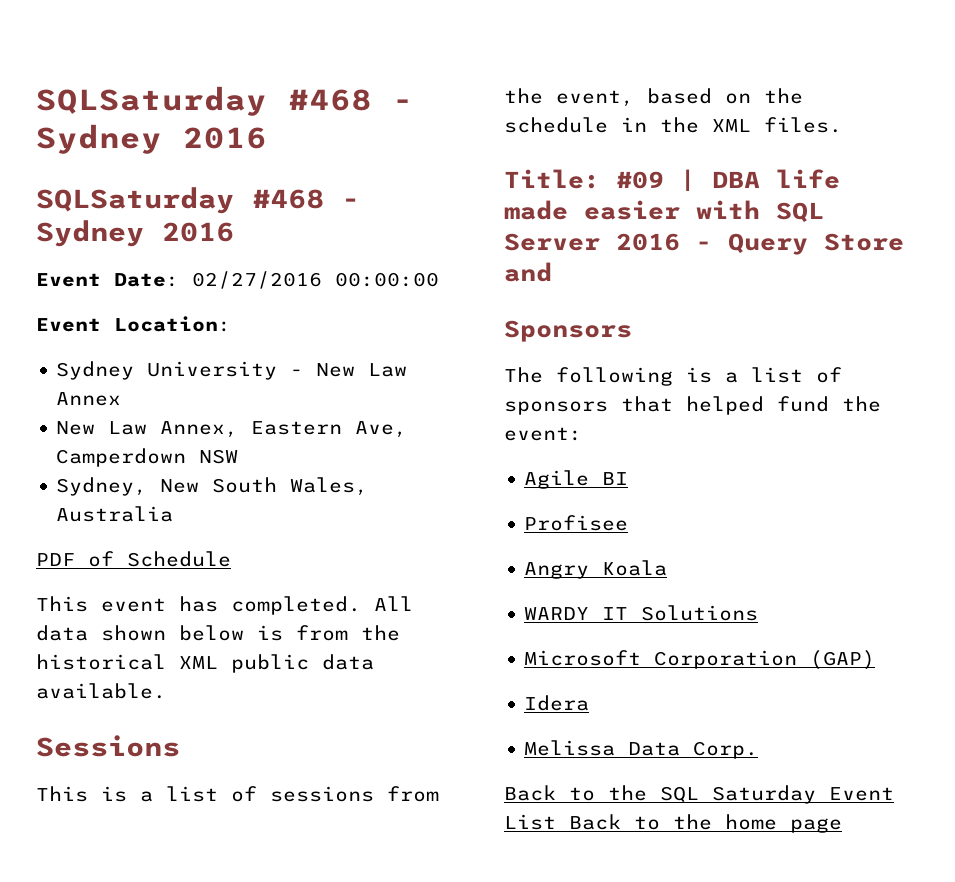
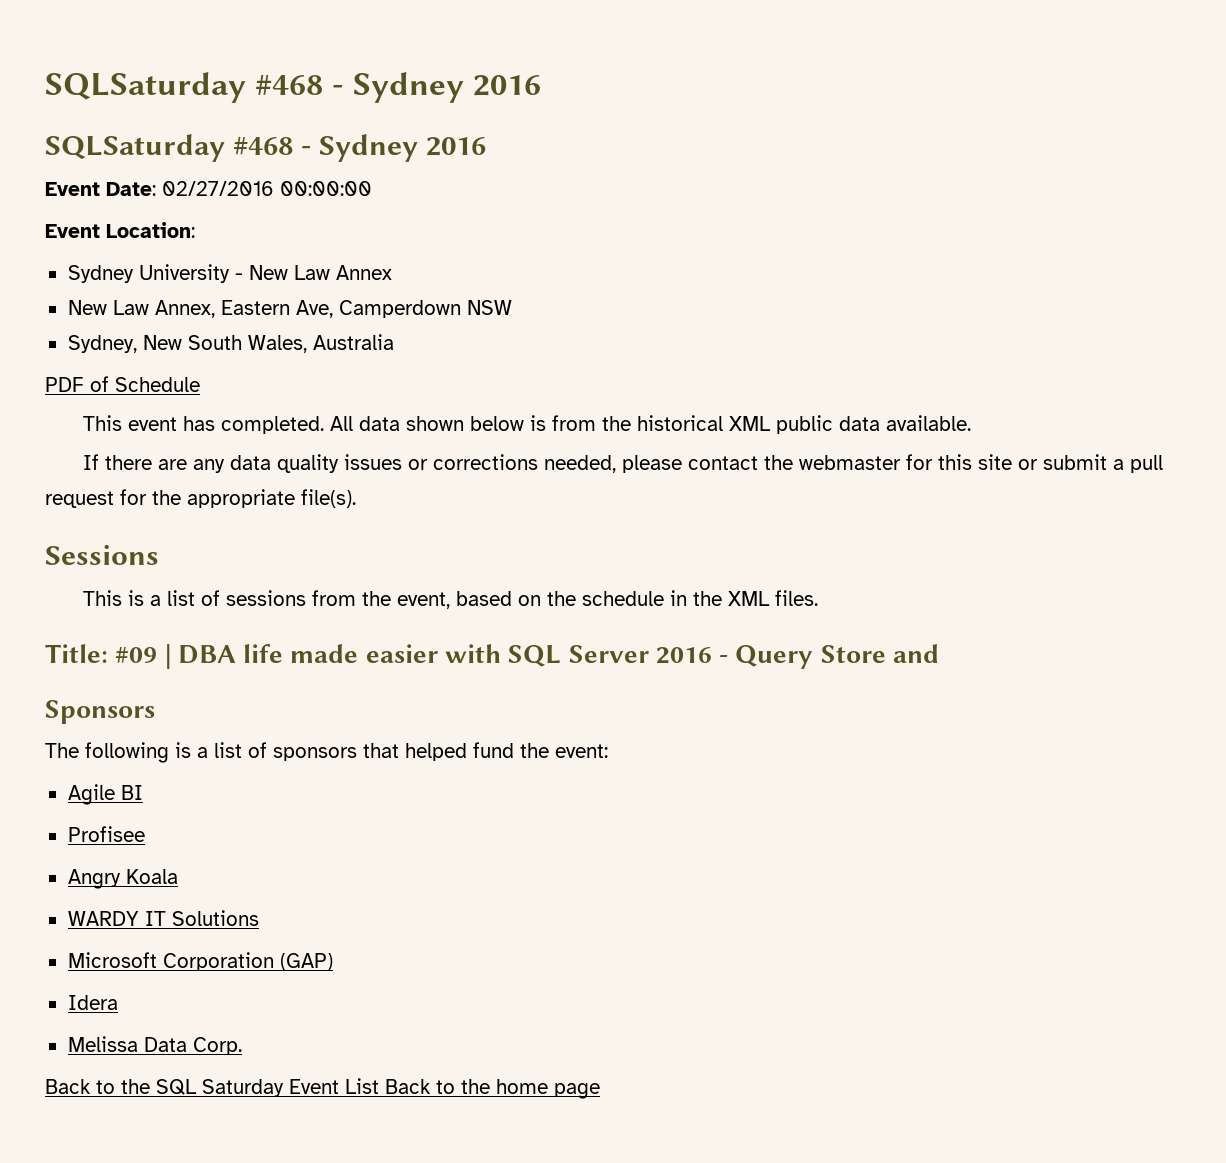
(166, 691) none -> [82,454,1163,473] [45,489,356,508] // If there are any data quality issues or corrections needed, please contact the webmaster for this site or submit a pull request for the appropriate file(s).

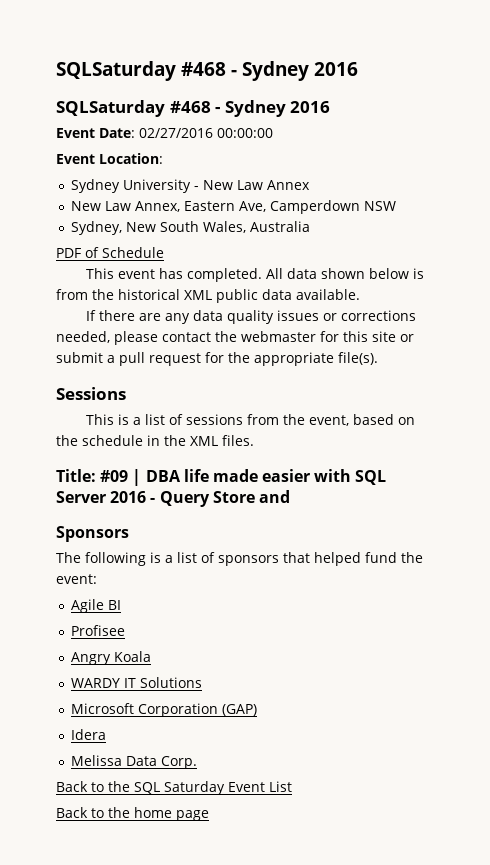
(379, 1086) none -> (292, 786) //

